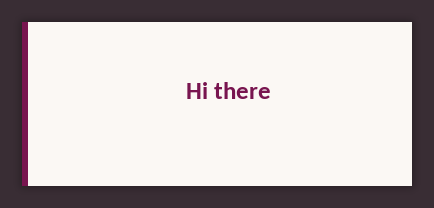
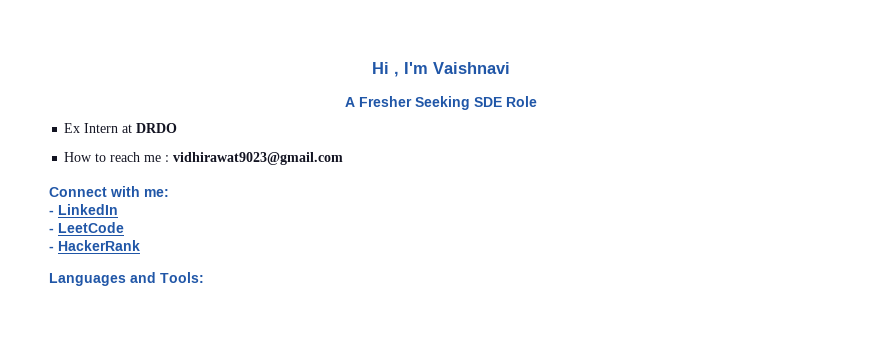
[214,82,272,99] there -> [394,62,510,77] [345,96,537,110] [64,123,178,133] [64,152,344,165] [49,186,169,197] [49,204,118,215] [49,222,124,233] [49,240,140,251] [49,272,204,286] , I'm Vaishnavi // A Fresher Seeking SDE Role // Ex Intern at DRDO // How to reach me : vidhirawat9023@gmail.com // Connect with me: // - LinkedIn // - LeetCode // - HackerRank // Languages and Tools:

